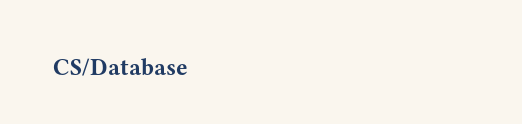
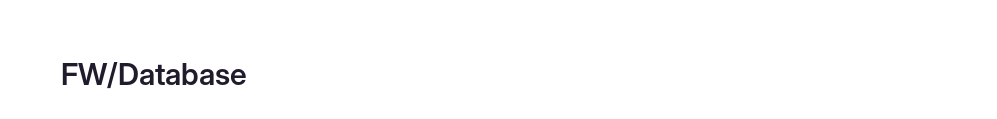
[53,58,188,76] CS/Database -> [61,62,247,89] FW/Database

